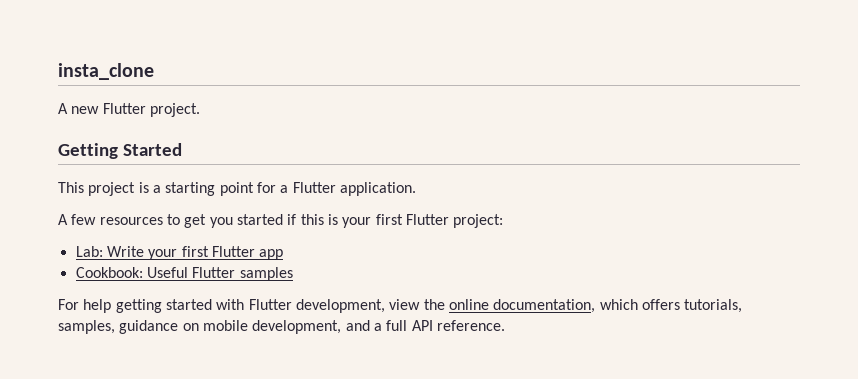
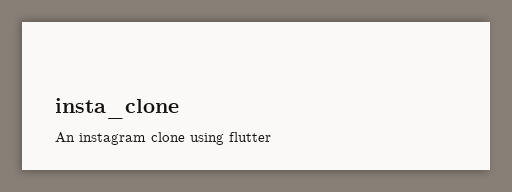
[58,103,200,117] [58,143,182,159] [58,182,416,196] [58,214,504,228] [75,246,284,260] [75,267,293,281] [58,299,743,313] [58,320,505,334] A new Flutter project. // Getting Started // This project is a starting point for a Flutter application. // A few resources to get you started if this is your first Flutter project: // Lab: Write your first Flutter app // Cookbook: Useful Flutter samples // For help getting started with Flutter development, view the online documentation, which offers tutorials, samples, guidance on mobile development, and a full API reference. -> [55,132,271,145] An instagram clone using flutter

